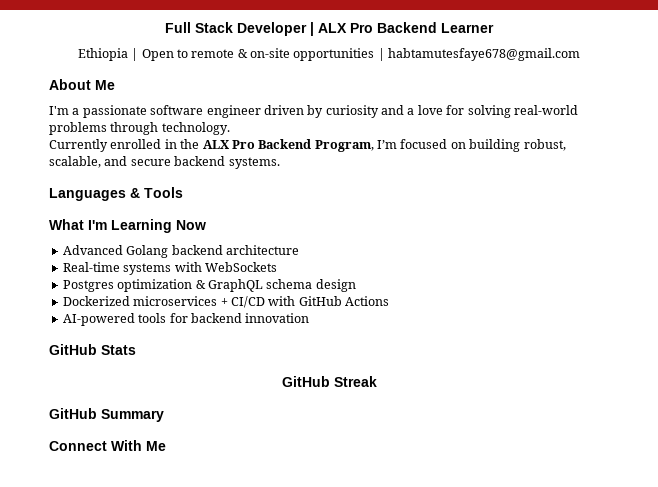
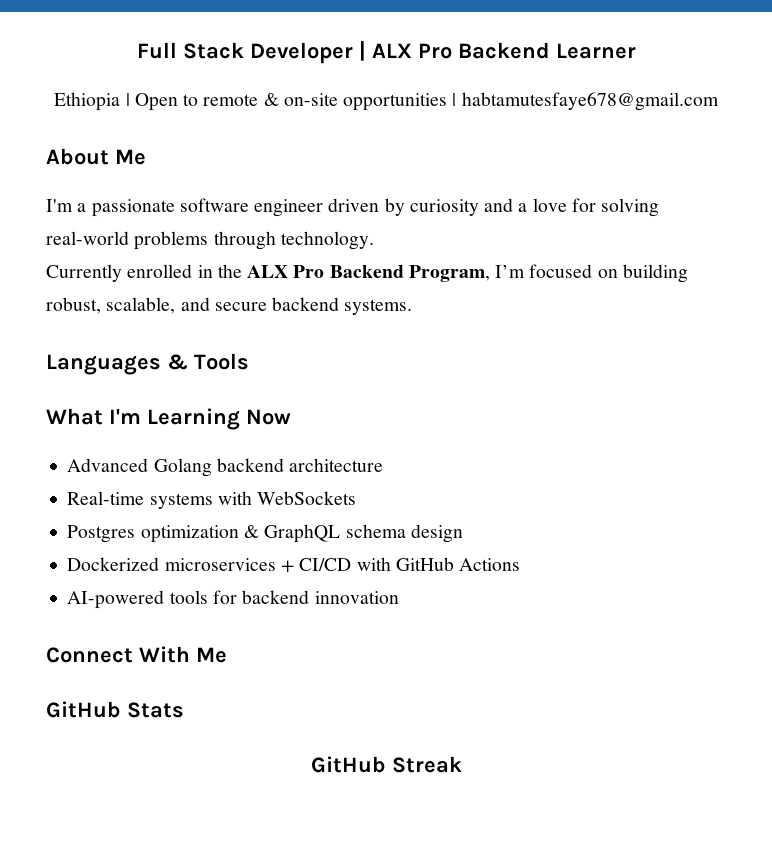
(310, 318) none -> [46,646,227,663] // Connect With Me
[49,408,164,422] [49,440,166,451] // GitHub Summary // Connect With Me -> (462, 764) none

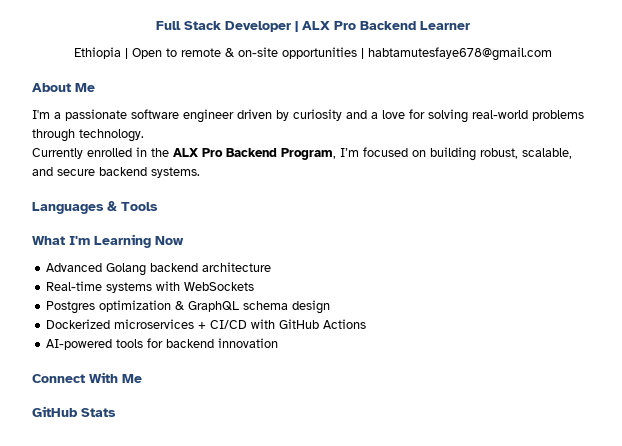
[310,756,462,773] // GitHub Streak -> (116, 412) none

